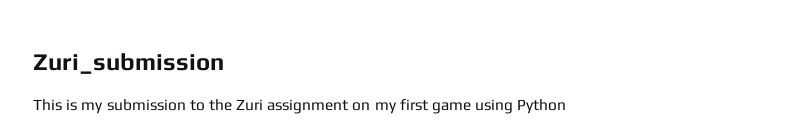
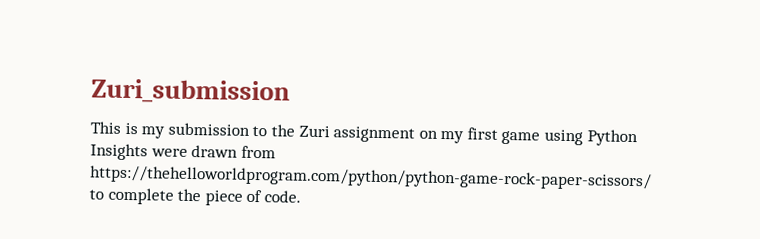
(567, 106) none -> [90,143,276,161] [89,165,652,191] [89,187,301,206] Insights were drawn from https://thehelloworldprogram.com/python/python-game-rock-paper-scissors/ to complete the piece of code.

